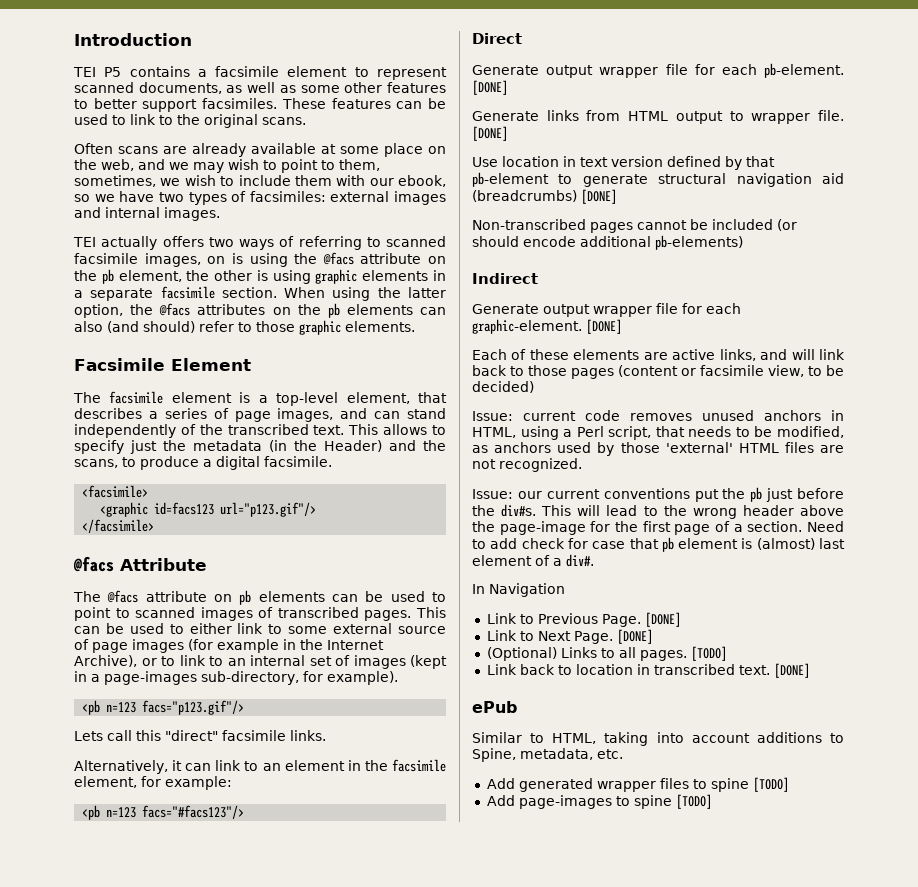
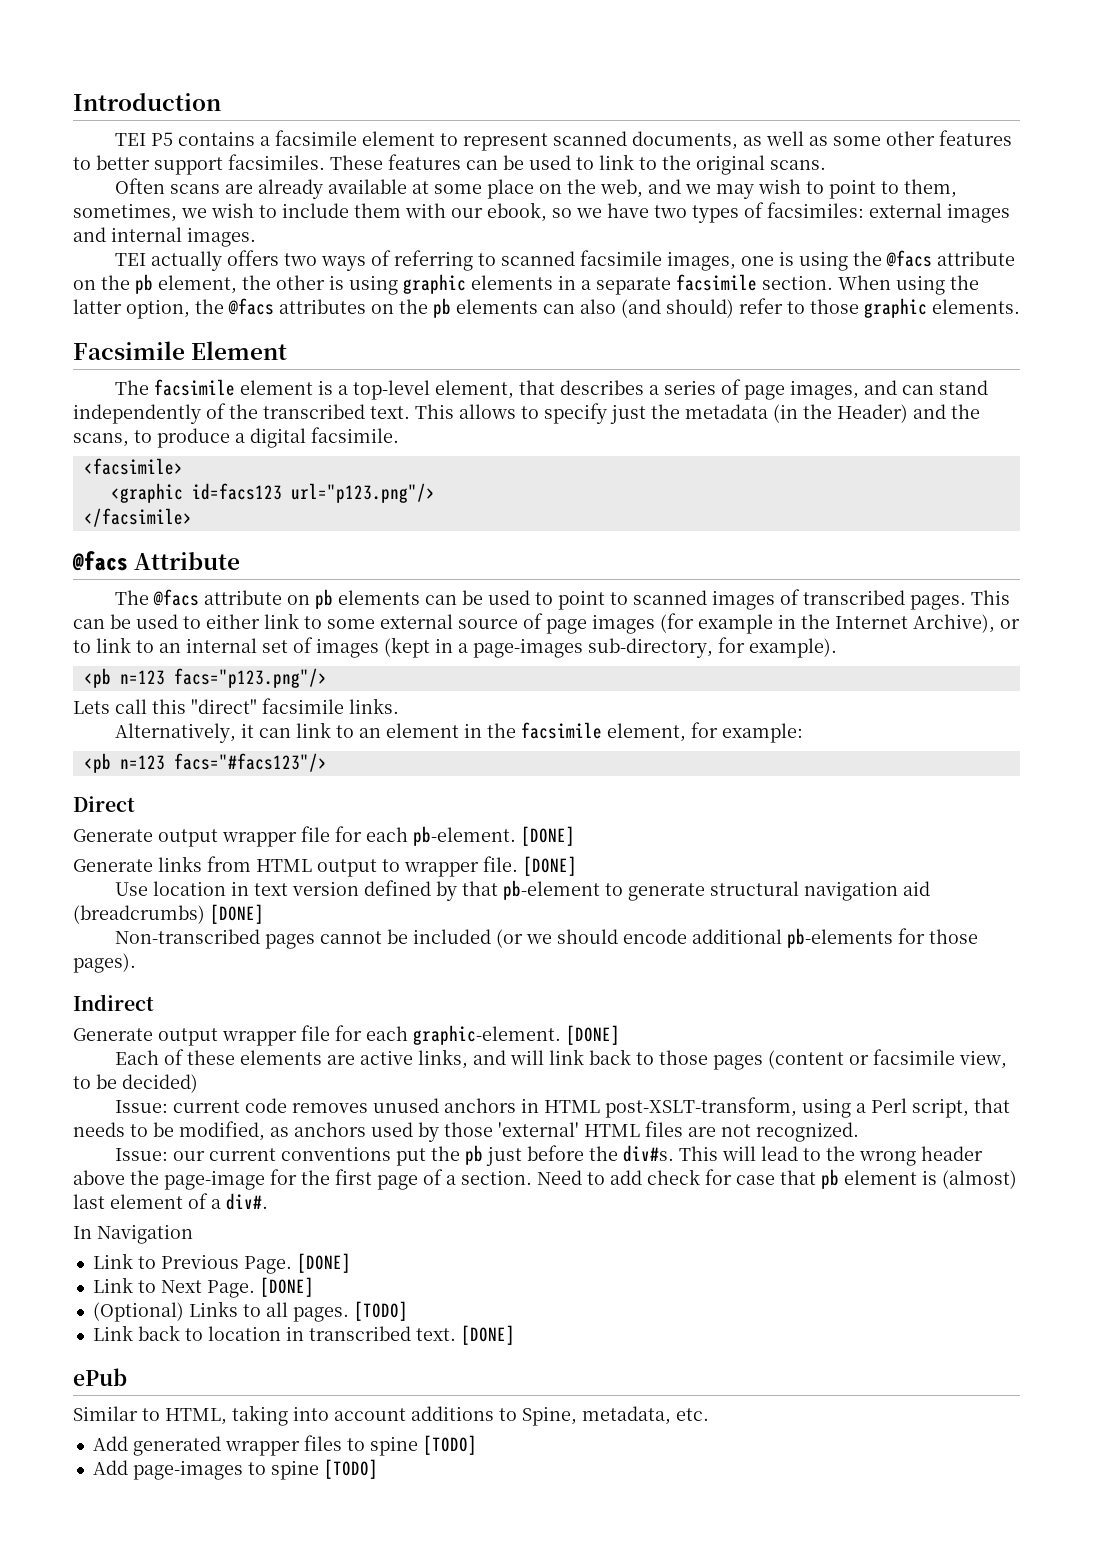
[207,256,226,264] on -> [740,256,774,266] one
[220,502,317,517] url="p123.gif"/> -> [290,483,435,503] url="p123.png"/>
[142,700,245,715] facs="p123.gif"/> -> [173,668,327,688] facs="p123.png"/>
(797, 225) none -> [525,934,552,944] we
[655,235,743,250] pb-elements) -> [786,928,978,948] [73,953,136,973] pb-elements for those pages).
[472,427,516,438] HTML, -> [543,1097,797,1118] HTML post-XSLT-transform,

